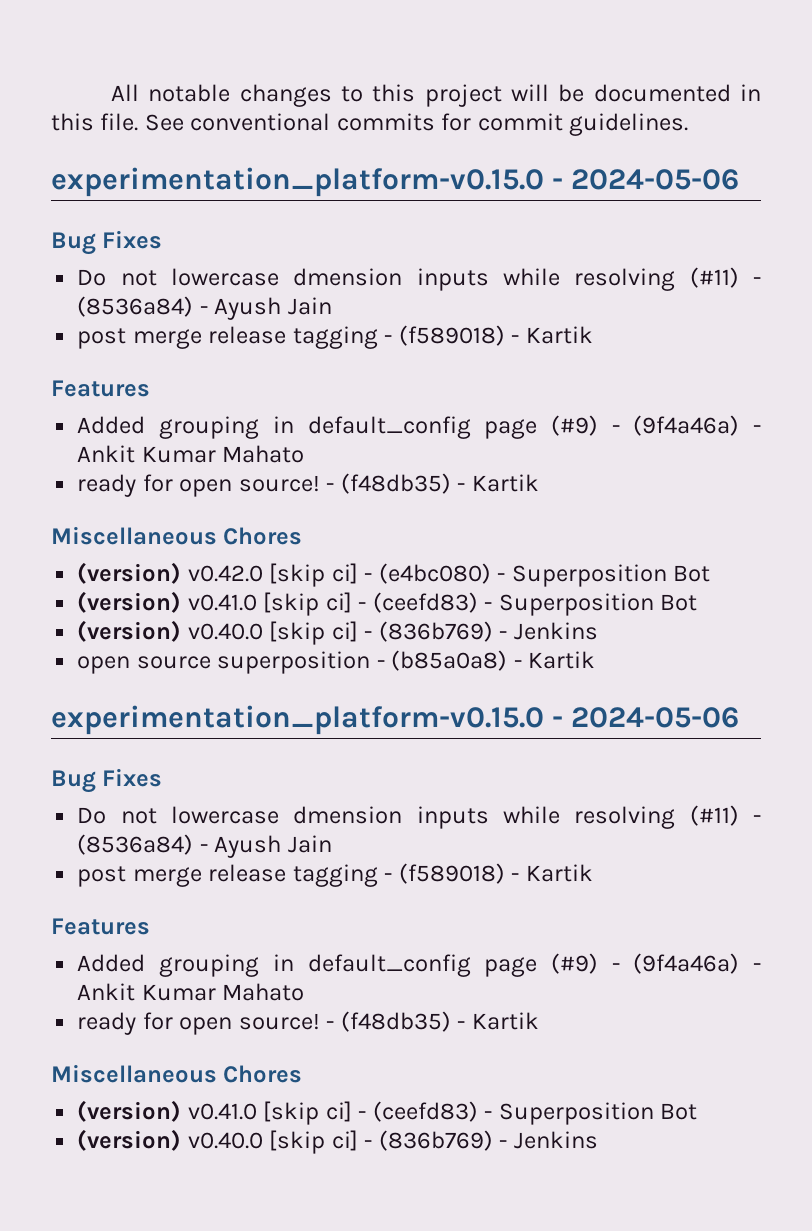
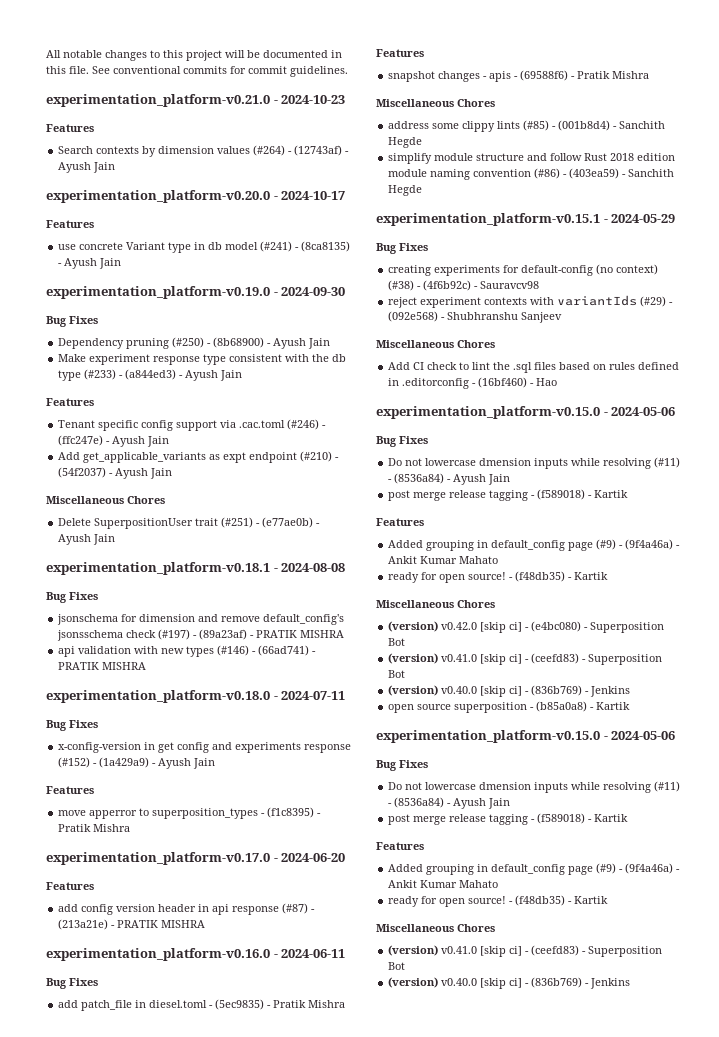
(689, 124) none -> [46,94,346,107] [46,124,94,132] [58,145,350,157] [58,162,116,173] [46,190,346,203] [46,220,94,228] [58,241,351,253] [58,258,122,269] [46,286,346,299] [46,316,98,327] [58,337,331,349] [58,354,347,365] [58,369,243,381] [46,398,94,406] [58,419,327,431] [58,435,170,447] [58,451,340,463] [58,467,173,479] [46,496,165,504] [58,517,321,529] [58,534,116,545] [46,562,346,575] [46,592,98,603] [57,614,345,625] [57,629,345,641] [58,645,317,657] [58,662,147,670] [46,690,346,703] [46,720,98,731] [58,742,352,753] [58,757,216,769] [46,786,94,794] [58,807,322,819] [58,824,131,832] [46,852,346,865] [46,882,94,890] [58,903,316,915] [58,919,206,930] [46,948,346,961] [46,978,98,989] [58,999,346,1011] [376,49,424,57] [388,70,650,82] [376,99,495,107] [388,120,666,132] [388,137,423,148] [388,153,676,164] [388,168,675,180] [388,185,423,196] [376,213,676,226] [376,243,428,254] [388,264,659,276] [388,280,540,291] [388,295,674,308] [388,311,563,323] [376,340,495,348] [388,362,680,373] [388,377,558,389] // experimentation_platform-v0.21.0 - 2024-10-23 // Features // Search contexts by dimension values (#264) - (12743af) - Ayush Jain // experimentation_platform-v0.20.0 - 2024-10-17 // Features // use concrete Variant type in db model (#241) - (8ca8135) - Ayush Jain // experimentation_platform-v0.19.0 - 2024-09-30 // Bug Fixes // Dependency pruning (#250) - (8b68900) - Ayush Jain // Make experiment response type consistent with the db type (#233) - (a844ed3) - Ayush Jain // Features // Tenant specific config support via .cac.toml (#246) - (ffc247e) - Ayush Jain // Add get_applicable_variants as expt endpoint (#210) - (54f2037) - Ayush Jain // Miscellaneous Chores // Delete SuperpositionUser trait (#251) - (e77ae0b) - Ayush Jain // experimentation_platform-v0.18.1 - 2024-08-08 // Bug Fixes // jsonschema for dimension and remove default_config's jsonsschema check (#197) - (89a23af) - PRATIK MISHRA // api validation with new types (#146) - (66ad741) - PRATIK MISHRA // experimentation_platform-v0.18.0 - 2024-07-11 // Bug Fixes // x-config-version in get config and experiments response (#152) - (1a429a9) - Ayush Jain // Features // move apperror to superposition_types - (f1c8395) - Pratik Mishra // experimentation_platform-v0.17.0 - 2024-06-20 // Features // add config version header in api response (#87) - (213a21e) - PRATIK MISHRA // experimentation_platform-v0.16.0 - 2024-06-11 // Bug Fixes // add patch_file in diesel.toml - (5ec9835) - Pratik Mishra // Features // snapshot changes - apis - (69588f6) - Pratik Mishra // Miscellaneous Chores // address some clippy lints (#85) - (001b8d4) - Sanchith Hegde // simplify module structure and follow Rust 2018 edition module naming convention (#86) - (403ea59) - Sanchith Hegde // experimentation_platform-v0.15.1 - 2024-05-29 // Bug Fixes // creating experiments for default-config (no context) (#38) - (4f6b92c) - Sauravcv98 // reject experiment contexts with variantIds (#29) - (092e568) - Shubhranshu Sanjeev // Miscellaneous Chores // Add CI check to lint the .sql files based on rules defined in .editorconfig - (16bf460) - Hao

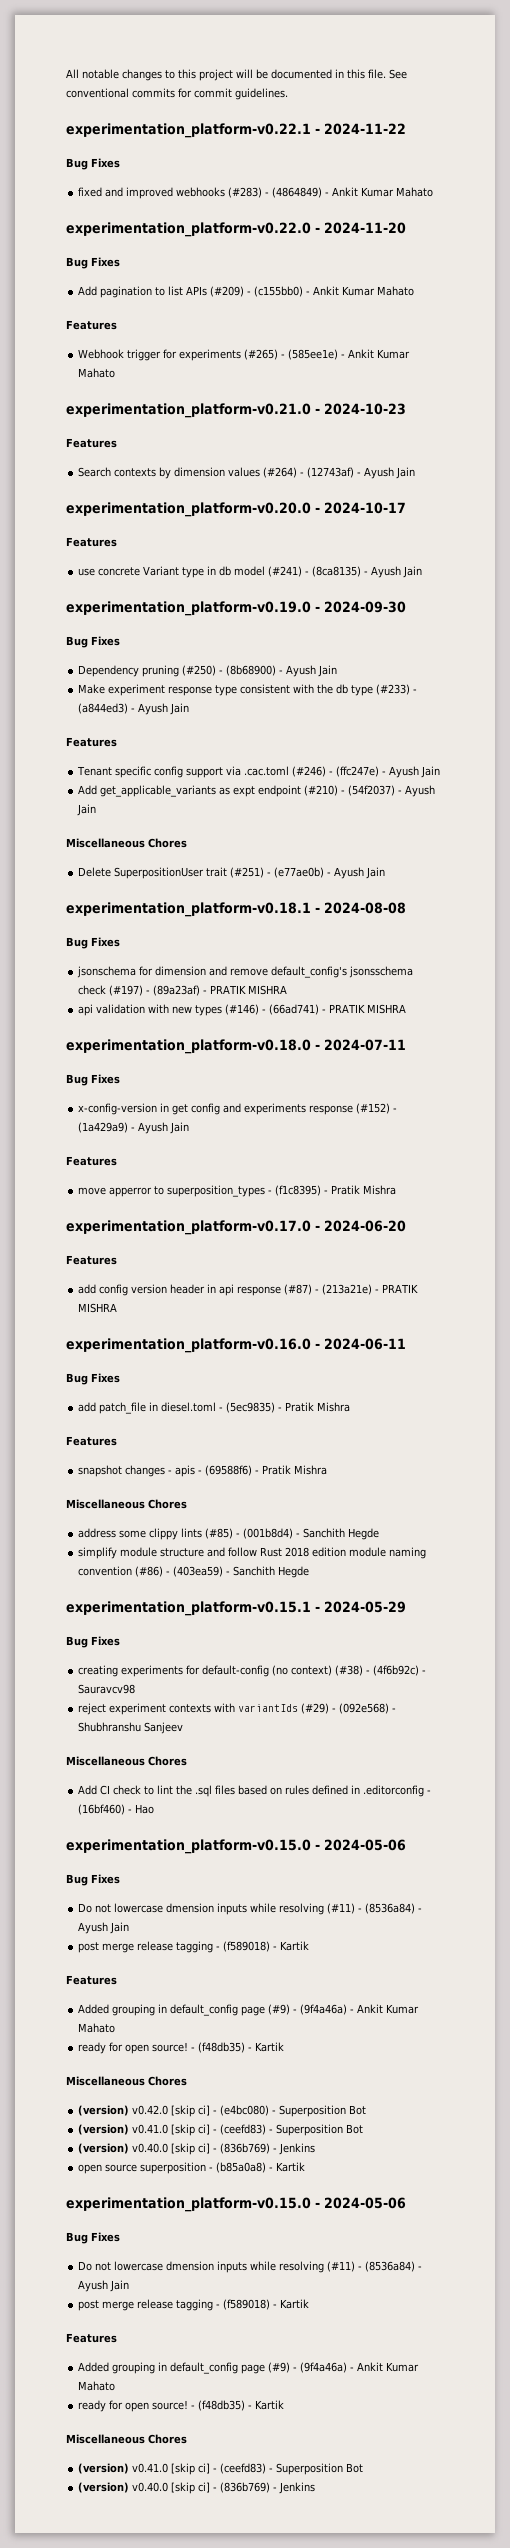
(348, 71) none -> [66,123,406,138] [66,158,120,170] [78,187,434,199] [66,222,406,237] [66,257,120,269] [78,286,415,298] [66,320,117,330] [78,349,411,361] [78,368,116,378] // experimentation_platform-v0.22.1 - 2024-11-22 // Bug Fixes // fixed and improved webhooks (#283) - (4864849) - Ankit Kumar Mahato // experimentation_platform-v0.22.0 - 2024-11-20 // Bug Fixes // Add pagination to list APIs (#209) - (c155bb0) - Ankit Kumar Mahato // Features // Webhook trigger for experiments (#265) - (585ee1e) - Ankit Kumar Mahato

